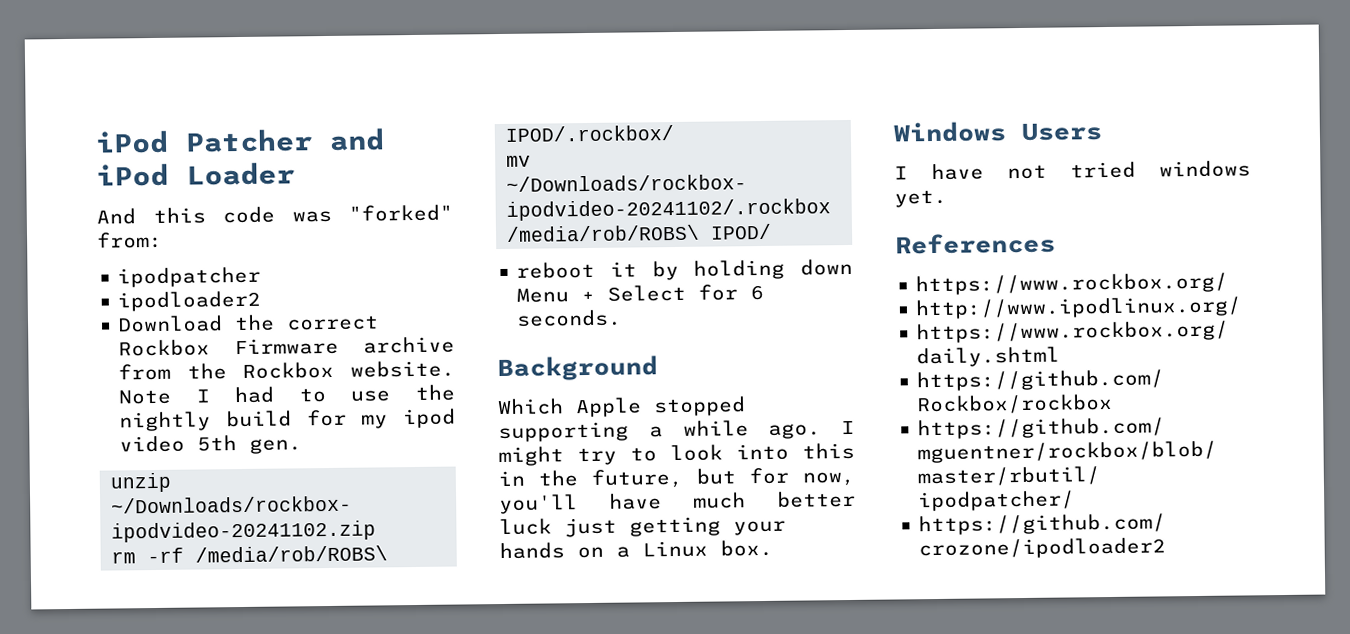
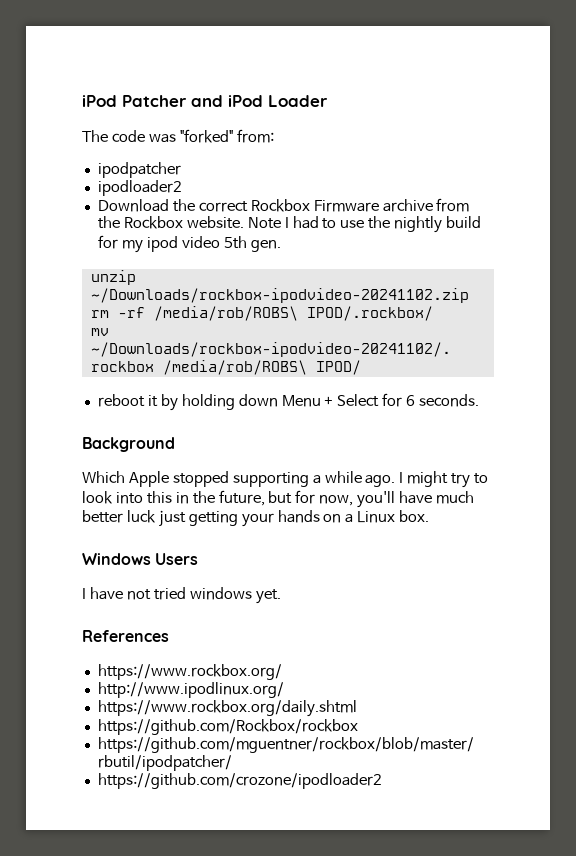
[96,207,206,225] And this -> [82,130,108,142] The

